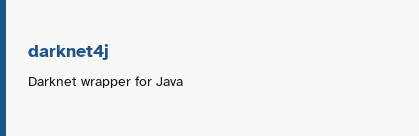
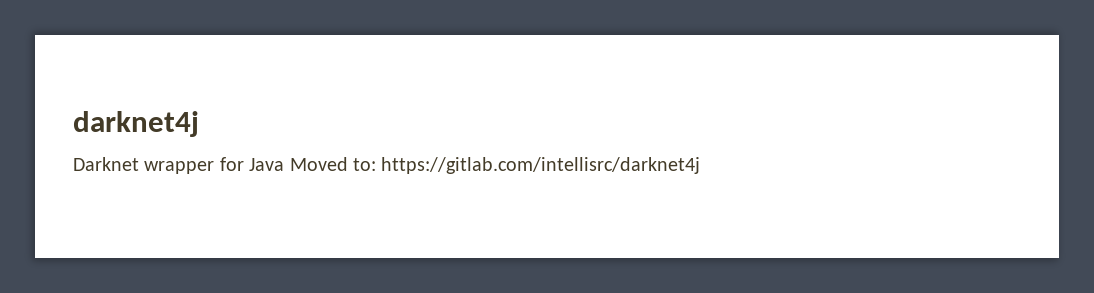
(183, 81) none -> [289,157,701,174] Moved to: https://gitlab.com/intellisrc/darknet4j

